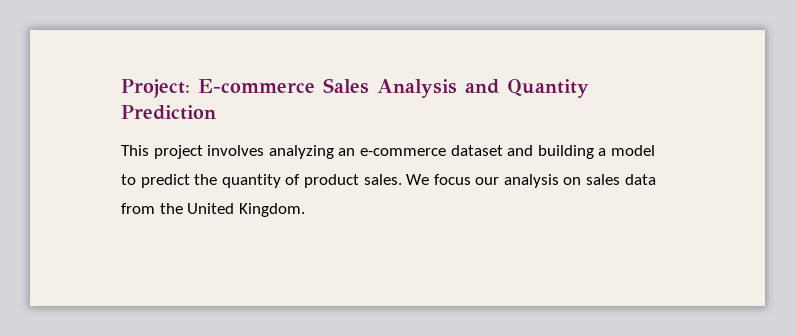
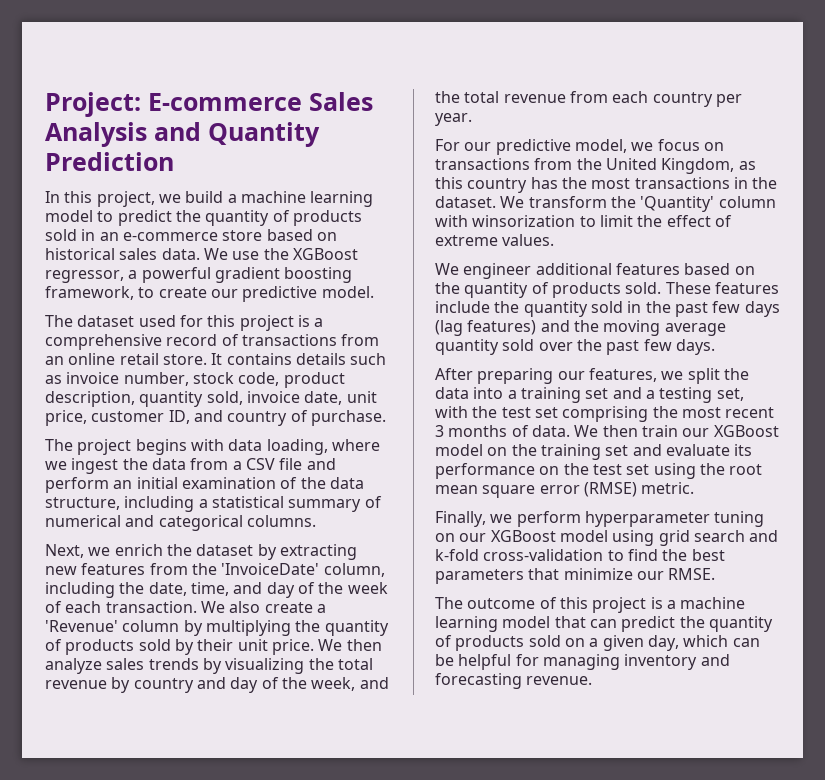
[121,145,607,159] This project involves analyzing an e-commerce dataset and building a -> [45,191,374,207] In this project, we build a machine learning
[303,174,656,188] [121,203,305,217] product sales. We focus our analysis on sales data from the United Kingdom. -> [292,210,362,226] [45,229,337,241] [45,248,358,260] [45,267,353,283] [45,286,374,302] [45,315,324,331] [45,334,380,350] [45,353,387,365] [45,372,345,388] [45,391,377,407] [45,410,386,426] [45,439,380,455] [45,458,336,474] [45,477,364,493] [45,496,382,512] [45,515,316,531] [45,544,357,560] [45,563,385,577] [45,582,388,598] [45,601,326,613] [45,620,389,636] [45,639,382,655] [45,658,373,674] [45,677,389,693] [435,91,742,107] [435,113,472,126] [435,139,724,155] [435,158,756,174] [435,177,778,193] [435,196,776,212] [435,215,732,227] [435,234,555,246] [435,263,755,279] [435,282,779,298] [435,301,780,317] [435,320,726,336] [435,339,715,355] [435,368,749,384] [435,387,744,403] [435,406,775,422] [435,425,779,437] [435,444,753,460] [435,463,763,479] [435,482,695,498] [435,511,765,527] [435,530,779,546] [435,549,725,561] [435,568,716,584] [435,597,746,613] [435,616,773,632] [435,635,760,651] [435,654,730,670] [435,673,593,689] products sold in an e-commerce store based on historical sales data. We use the XGBoost regressor, a powerful gradient boosting framework, to create our predictive model. // The dataset used for this project is a comprehensive record of transactions from an online retail store. It contains details such as invoice number, stock code, product description, quantity sold, invoice date, unit price, customer ID, and country of purchase. // The project begins with data loading, where we ingest the data from a CSV file and perform an initial examination of the data structure, including a statistical summary of numerical and categorical columns. // Next, we enrich the dataset by extracting new features from the 'InvoiceDate' column, including the date, time, and day of the week of each transaction. We also create a 'Revenue' column by multiplying the quantity of products sold by their unit price. We then analyze sales trends by visualizing the total revenue by country and day of the week, and the total revenue from each country per year. // For our predictive model, we focus on transactions from the United Kingdom, as this country has the most transactions in the dataset. We transform the 'Quantity' column with winsorization to limit the effect of extreme values. // We engineer additional features based on the quantity of products sold. These features include the quantity sold in the past few days (lag features) and the moving average quantity sold over the past few days. // After preparing our features, we split the data into a training set and a testing set, with the test set comprising the most recent 3 months of data. We then train our XGBoost model on the training set and evaluate its performance on the test set using the root mean square error (RMSE) metric. // Finally, we perform hyperparameter tuning on our XGBoost model using grid search and k-fold cross-validation to find the best parameters that minimize our RMSE. // The outcome of this project is a machine learning model that can predict the quantity of products sold on a given day, which can be helpful for managing inventory and forecasting revenue.

